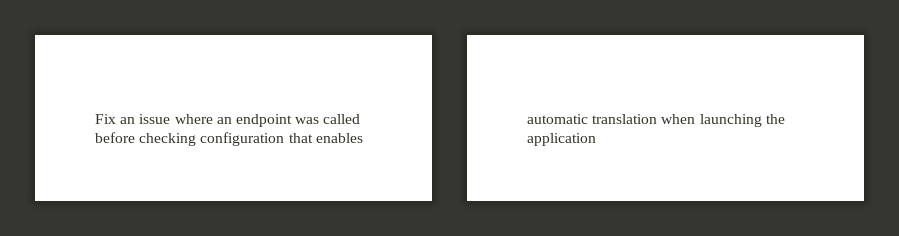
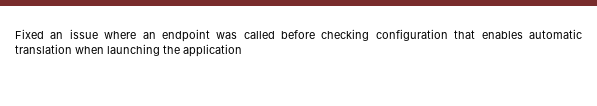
[95,114,116,124] Fix -> [15,29,44,39] Fixed

